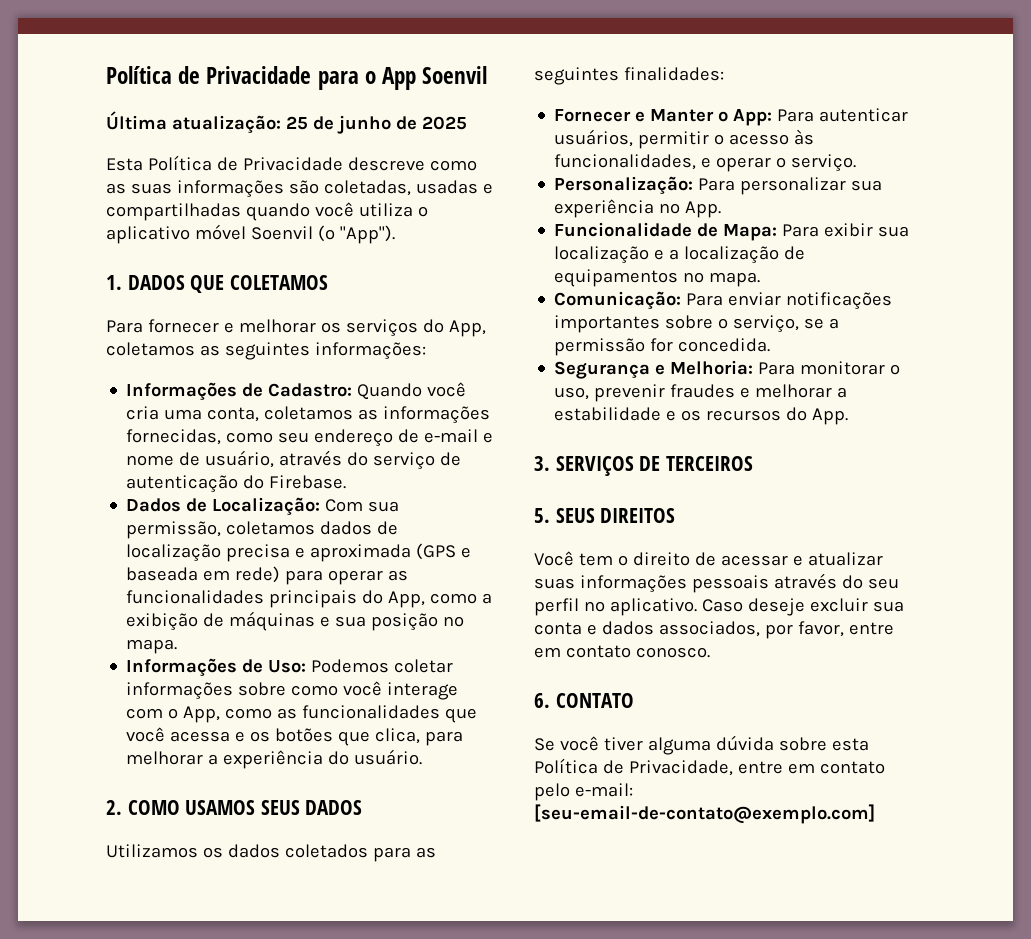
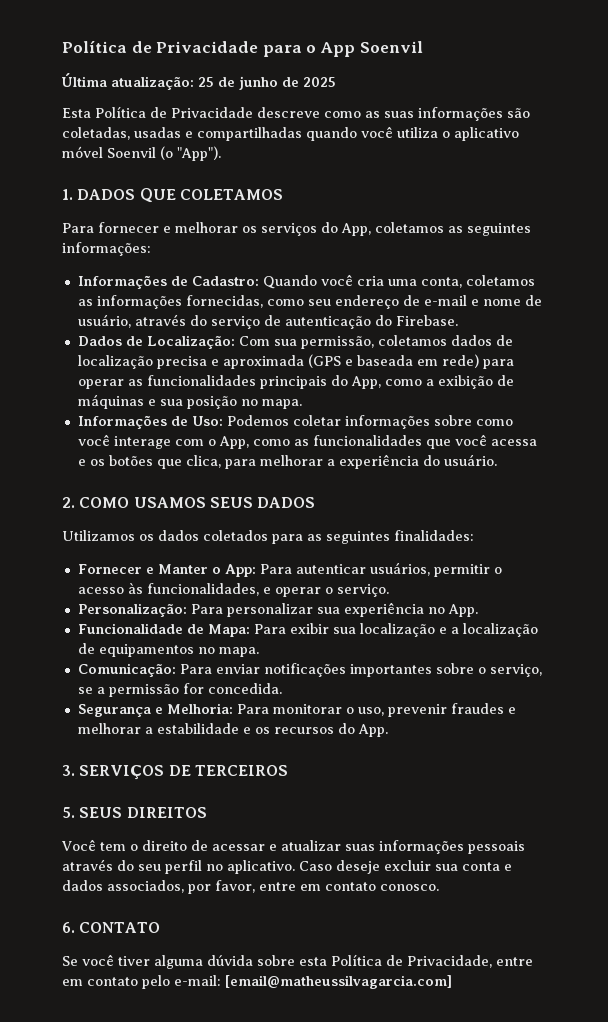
[534,804,875,824] [seu-email-de-contato@exemplo.com] -> [225,975,452,989] [email@matheussilvagarcia.com]

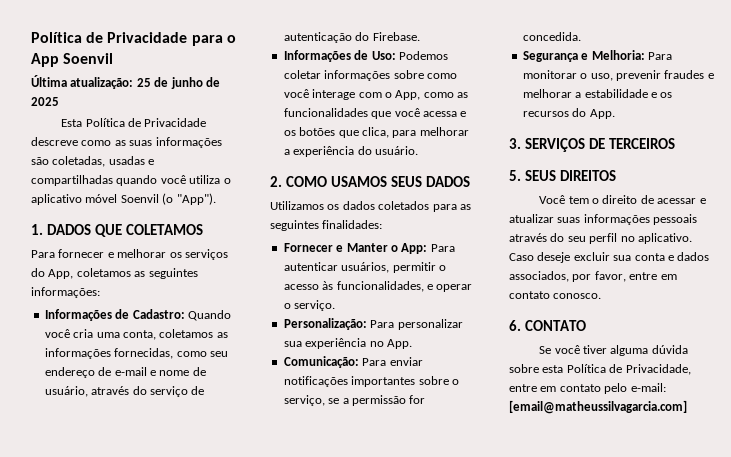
[77,335,513,349] [77,354,514,369] [77,375,514,389] [77,394,302,409] // Dados de Localização: Com sua permissão, coletamos dados de localização precisa e aproximada (GPS e baseada em rede) para operar as funcionalidades principais do App, como a exibição de máquinas e sua posição no mapa. -> (420, 36) none
[77,623,538,637] [77,643,259,657] // Funcionalidade de Mapa: Para exibir sua localização e a localização de equipamentos no mapa. -> (412, 344) none

